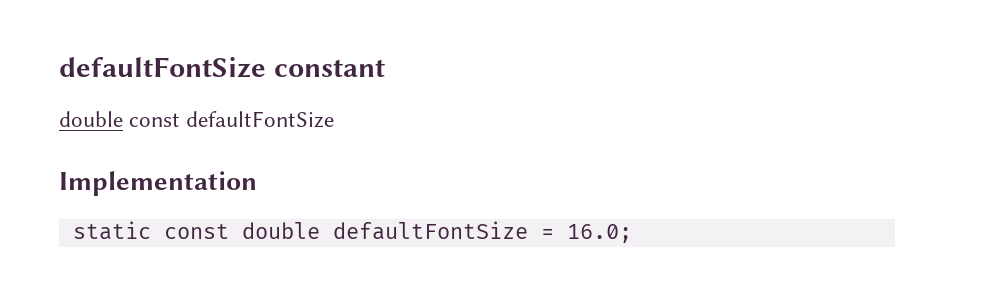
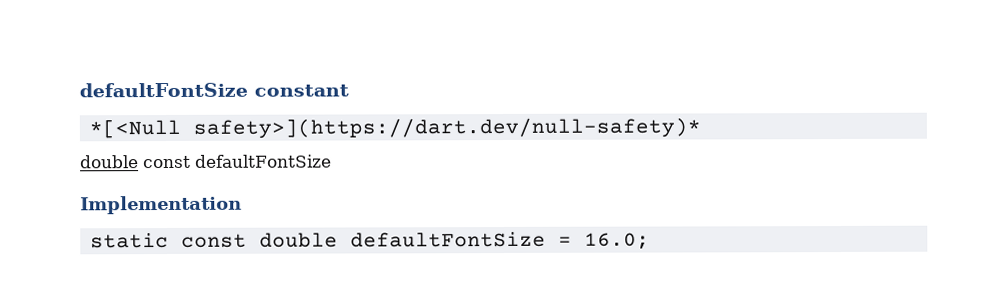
(385, 68) none -> [88,117,701,139] // *[<Null safety>](https://dart.dev/null-safety)*

